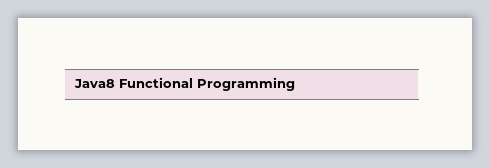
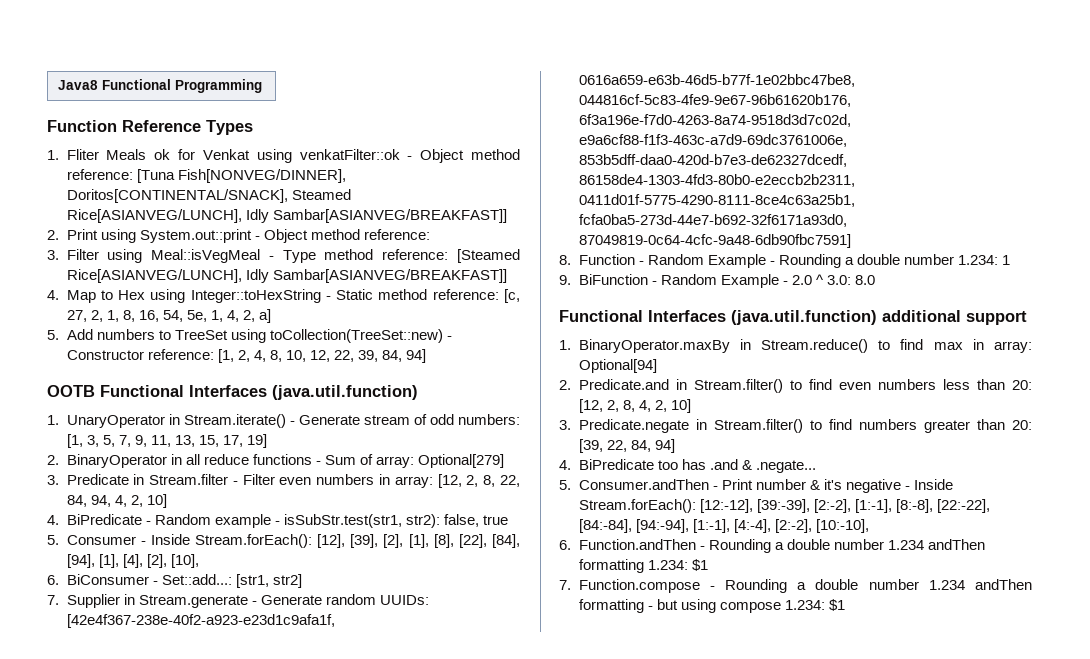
(295, 84) none -> [47,120,253,135] [47,149,520,163] [66,169,346,183] [66,189,351,203] [66,209,507,223] [47,229,430,243] [47,249,520,263] [66,269,507,283] [47,289,520,303] [66,309,272,323] [47,329,452,343] [66,349,427,363] [47,385,418,400] [47,414,520,428] [66,434,267,448] [47,454,504,468] [47,474,521,488] [66,494,167,508] [47,514,508,528] [47,534,520,548] [66,554,199,568] [47,574,302,588] [47,594,429,608] [66,614,335,628] [578,74,855,87] [578,94,851,107] [578,114,851,127] [578,134,847,147] [578,154,847,167] [578,174,855,187] [578,194,855,207] [578,214,847,227] [578,234,851,248] [559,254,1010,268] [559,274,875,288] [559,310,1027,325] [559,339,1032,353] [578,359,657,373] [559,379,1032,393] [578,399,691,413] [559,419,1032,433] [578,439,675,453] [559,459,816,473] [559,479,953,493] [578,499,990,513] [578,519,869,533] [559,539,985,553] [578,559,708,573] [559,579,1032,593] [578,599,845,613] // Function Reference Types // 1. Fliter Meals ok for Venkat using venkatFilter::ok - Object method reference: [Tuna Fish[NONVEG/DINNER], Doritos[CONTINENTAL/SNACK], Steamed Rice[ASIANVEG/LUNCH], Idly Sambar[ASIANVEG/BREAKFAST]] // 2. Print using System.out::print - Object method reference: // 3. Filter using Meal::isVegMeal - Type method reference: [Steamed Rice[ASIANVEG/LUNCH], Idly Sambar[ASIANVEG/BREAKFAST]] // 4. Map to Hex using Integer::toHexString - Static method reference: [c, 27, 2, 1, 8, 16, 54, 5e, 1, 4, 2, a] // 5. Add numbers to TreeSet using toCollection(TreeSet::new) - Constructor reference: [1, 2, 4, 8, 10, 12, 22, 39, 84, 94] // OOTB Functional Interfaces (java.util.function) // 1. UnaryOperator in Stream.iterate() - Generate stream of odd numbers: [1, 3, 5, 7, 9, 11, 13, 15, 17, 19] // 2. BinaryOperator in all reduce functions - Sum of array: Optional[279] // 3. Predicate in Stream.filter - Filter even numbers in array: [12, 2, 8, 22, 84, 94, 4, 2, 10] // 4. BiPredicate - Random example - isSubStr.test(str1, str2): false, true // 5. Consumer - Inside Stream.forEach(): [12], [39], [2], [1], [8], [22], [84], [94], [1], [4], [2], [10], // 6. BiConsumer - Set::add...: [str1, str2] // 7. Supplier in Stream.generate - Generate random UUIDs: [42e4f367-238e-40f2-a923-e23d1c9afa1f, 0616a659-e63b-46d5-b77f-1e02bbc47be8, 044816cf-5c83-4fe9-9e67-96b61620b176, 6f3a196e-f7d0-4263-8a74-9518d3d7c02d, e9a6cf88-f1f3-463c-a7d9-69dc3761006e, 853b5dff-daa0-420d-b7e3-de62327dcedf, 86158de4-1303-4fd3-80b0-e2eccb2b2311, 0411d01f-5775-4290-8111-8ce4c63a25b1, fcfa0ba5-273d-44e7-b692-32f6171a93d0, 87049819-0c64-4cfc-9a48-6db90fbc7591] // 8. Function - Random Example - Rounding a double number 1.234: 1 // 9. BiFunction - Random Example - 2.0 ^ 3.0: 8.0 // Functional Interfaces (java.util.function) additional support // 1. BinaryOperator.maxBy in Stream.reduce() to find max in array: Optional[94] // 2. Predicate.and in Stream.filter() to find even numbers less than 20: [12, 2, 8, 4, 2, 10] // 3. Predicate.negate in Stream.filter() to find numbers greater than 20: [39, 22, 84, 94] // 4. BiPredicate too has .and & .negate... // 5. Consumer.andThen - Print number & it's negative - Inside Stream.forEach(): [12:-12], [39:-39], [2:-2], [1:-1], [8:-8], [22:-22], [84:-84], [94:-94], [1:-1], [4:-4], [2:-2], [10:-10], // 6. Function.andThen - Rounding a double number 1.234 andThen formatting 1.234: $1 // 7. Function.compose - Rounding a double number 1.234 andThen formatting - but using compose 1.234: $1

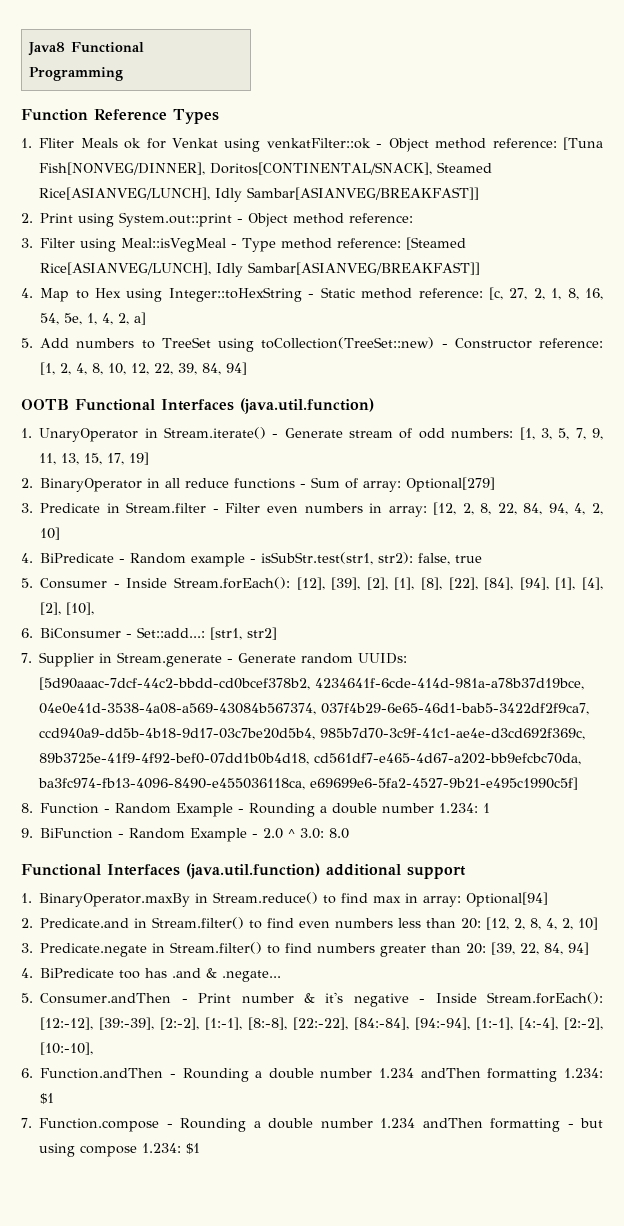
[66,614,335,628] [578,74,855,87] [578,94,851,107] [578,114,851,127] [578,134,847,147] [578,154,847,167] [578,174,855,187] [578,194,855,207] [578,214,847,227] [578,234,851,248] [42e4f367-238e-40f2-a923-e23d1c9afa1f, 0616a659-e63b-46d5-b77f-1e02bbc47be8, 044816cf-5c83-4fe9-9e67-96b61620b176, 6f3a196e-f7d0-4263-8a74-9518d3d7c02d, e9a6cf88-f1f3-463c-a7d9-69dc3761006e, 853b5dff-daa0-420d-b7e3-de62327dcedf, 86158de4-1303-4fd3-80b0-e2eccb2b2311, 0411d01f-5775-4290-8111-8ce4c63a25b1, fcfa0ba5-273d-44e7-b692-32f6171a93d0, 87049819-0c64-4cfc-9a48-6db90fbc7591] -> [39,677,585,690] [39,703,590,715] [39,728,586,740] [39,753,582,765] [38,777,579,790] [5d90aaac-7dcf-44c2-bbdd-cd0bcef378b2, 4234641f-6cde-414d-981a-a78b37d19bce, 04e0e41d-3538-4a08-a569-43084b567374, 037f4b29-6e65-46d1-bab5-3422df2f9ca7, ccd940a9-dd5b-4b18-9d17-03c7be20d5b4, 985b7d70-3c9f-41c1-ae4e-d3cd692f369c, 89b3725e-41f9-4f92-bef0-07dd1b0b4d18, cd561df7-e465-4d67-a202-bb9efcbc70da, ba3fc974-fb13-4096-8490-e455036118ca, e69699e6-5fa2-4527-9b21-e495c1990c5f]

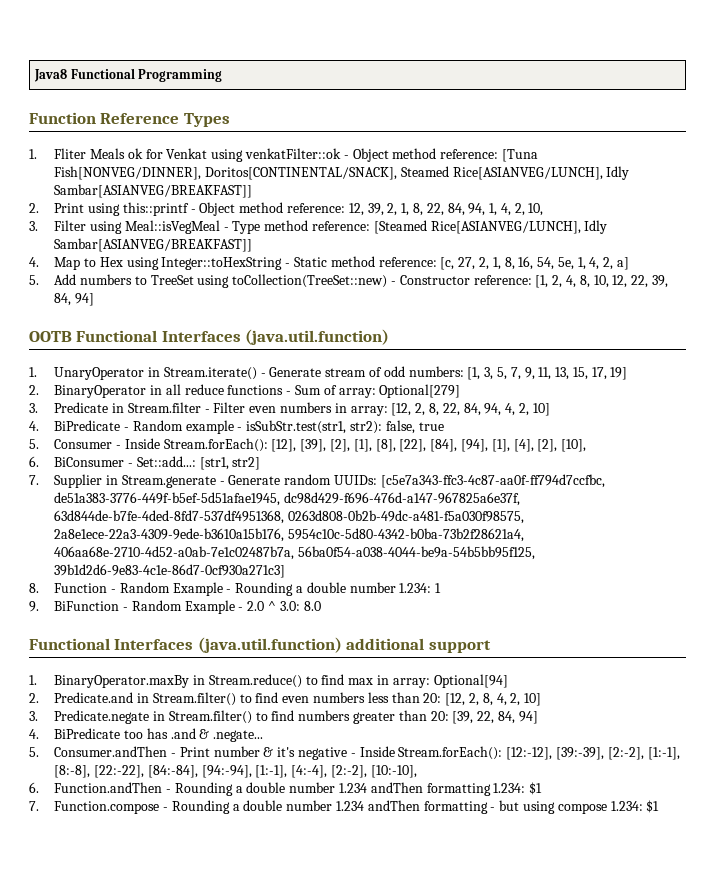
[119,212,414,227] System.out::print - Object method reference: -> [122,202,544,216] this::printf - Object method reference: 12, 39, 2, 1, 8, 22, 84, 94, 1, 4, 2, 10,
[39,677,585,690] [39,703,590,715] [39,728,586,740] [39,753,582,765] [38,777,579,790] [5d90aaac-7dcf-44c2-bbdd-cd0bcef378b2, 4234641f-6cde-414d-981a-a78b37d19bce, 04e0e41d-3538-4a08-a569-43084b567374, 037f4b29-6e65-46d1-bab5-3422df2f9ca7, ccd940a9-dd5b-4b18-9d17-03c7be20d5b4, 985b7d70-3c9f-41c1-ae4e-d3cd692f369c, 89b3725e-41f9-4f92-bef0-07dd1b0b4d18, cd561df7-e465-4d67-a202-bb9efcbc70da, ba3fc974-fb13-4096-8490-e455036118ca, e69699e6-5fa2-4527-9b21-e495c1990c5f] -> [380,474,605,488] [54,492,521,506] [54,510,525,524] [54,528,525,542] [54,546,536,560] [54,564,286,578] [c5e7a343-ffc3-4c87-aa0f-ff794d7ccfbc, de51a383-3776-449f-b5ef-5d51afae1945, dc98d429-f696-476d-a147-967825a6e37f, 63d844de-b7fe-4ded-8fd7-537df4951368, 0263d808-0b2b-49dc-a481-f5a030f98575, 2a8e1ece-22a3-4309-9ede-b3610a15b176, 5954c10c-5d80-4342-b0ba-73b2f28621a4, 406aa68e-2710-4d52-a0ab-7e1c02487b7a, 56ba0f54-a038-4044-be9a-54b5bb95f125, 39b1d2d6-9e83-4c1e-86d7-0cf930a271c3]

